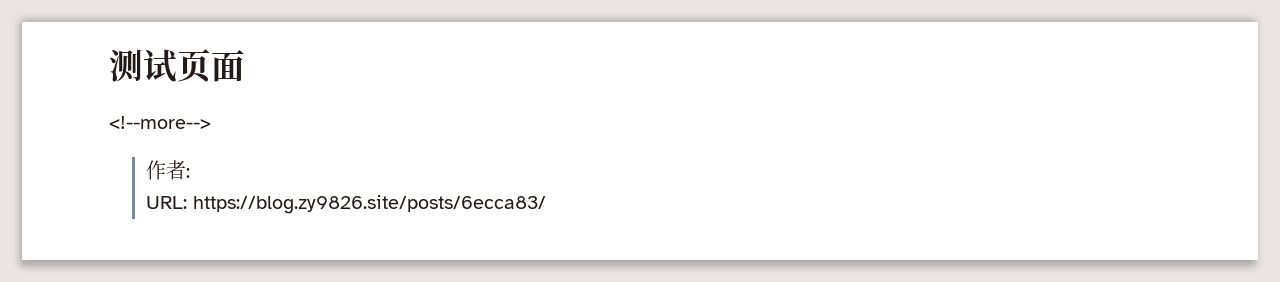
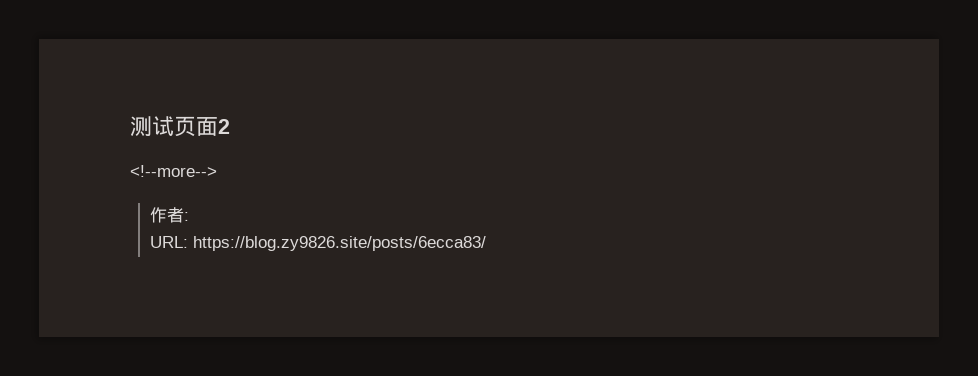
(245, 65) none -> [218,119,230,134] 2

